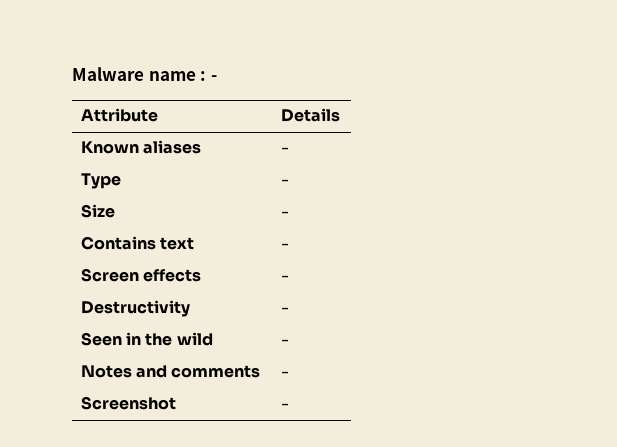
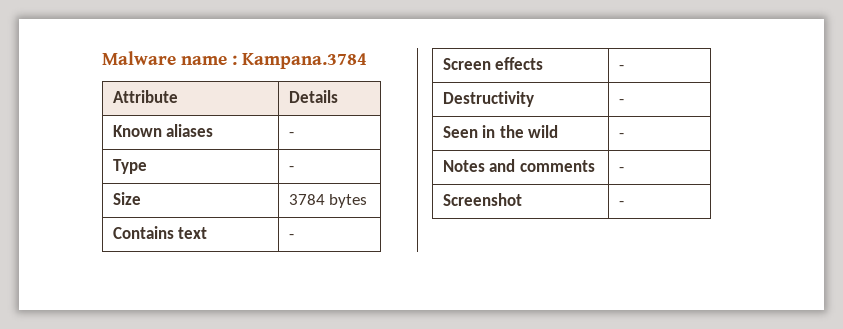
[210,75,217,81] - -> [242,53,368,69] Kampana.3784
[280,211,289,217] - -> [288,194,368,208] 3784 bytes

